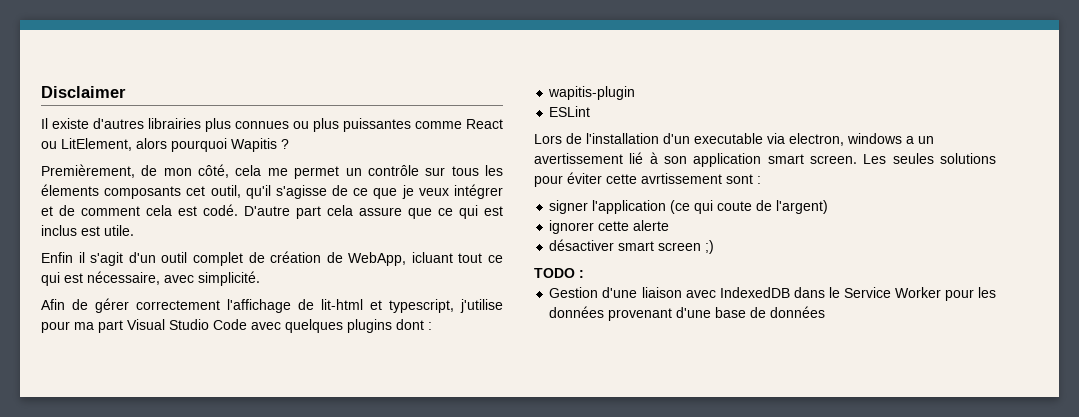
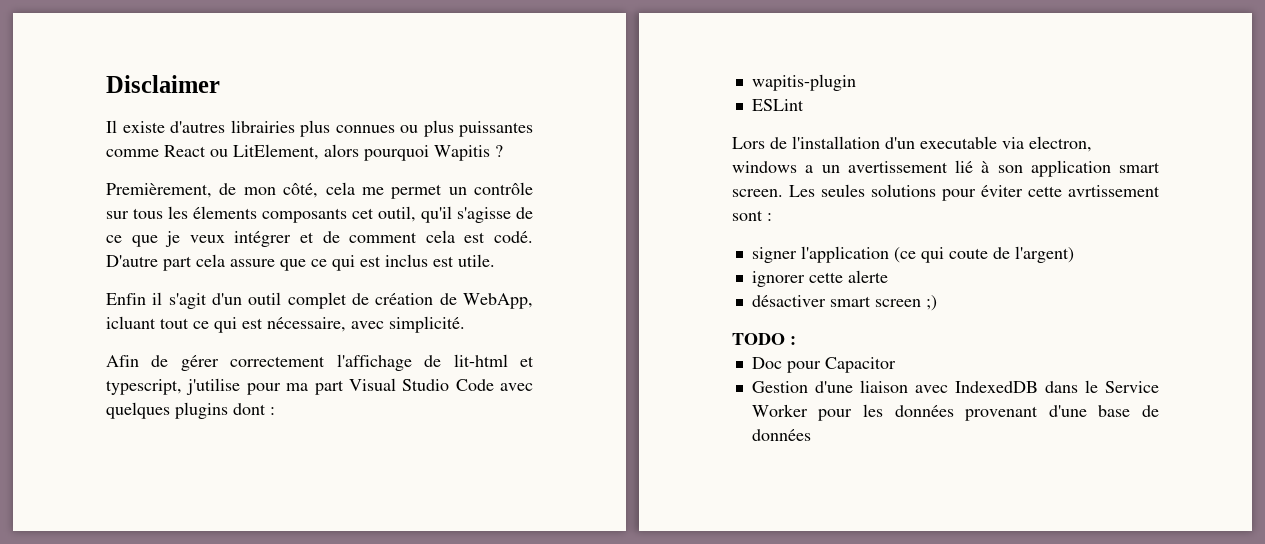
(584, 274) none -> [751,357,896,373] // Doc pour Capacitor

